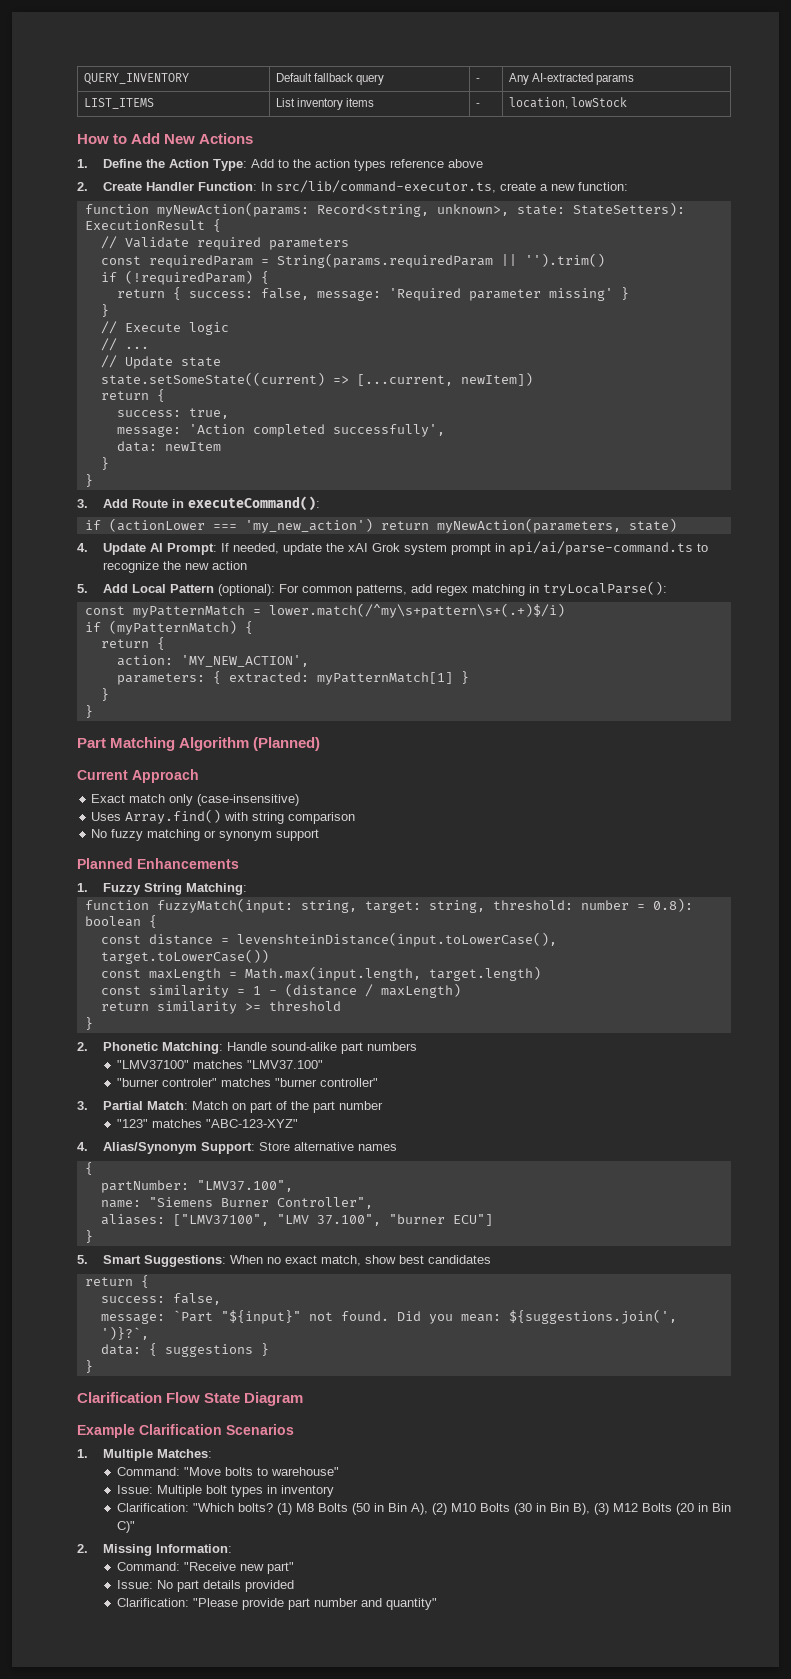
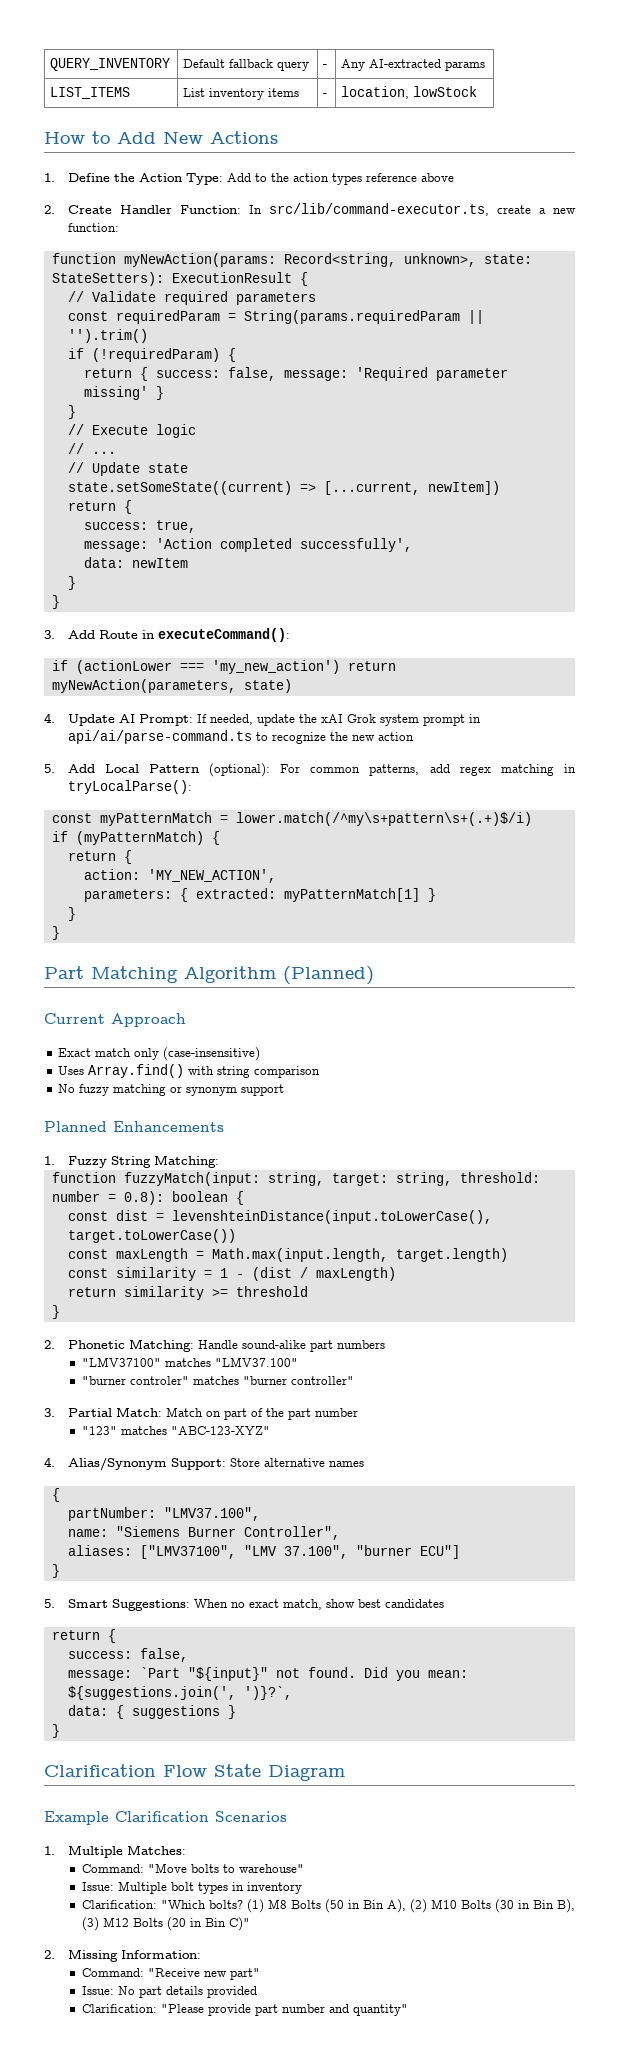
[148,934,213,945] distance -> [115,1210,148,1221] dist
[284,983,357,997] (distance -> [251,1267,292,1281] (dist

